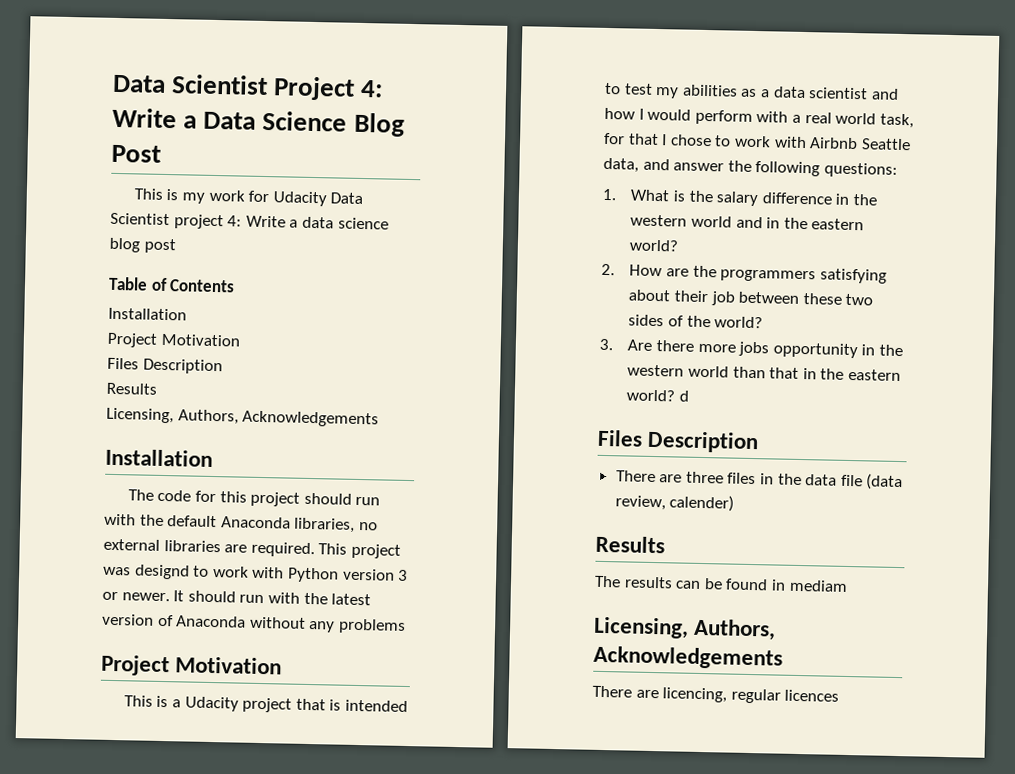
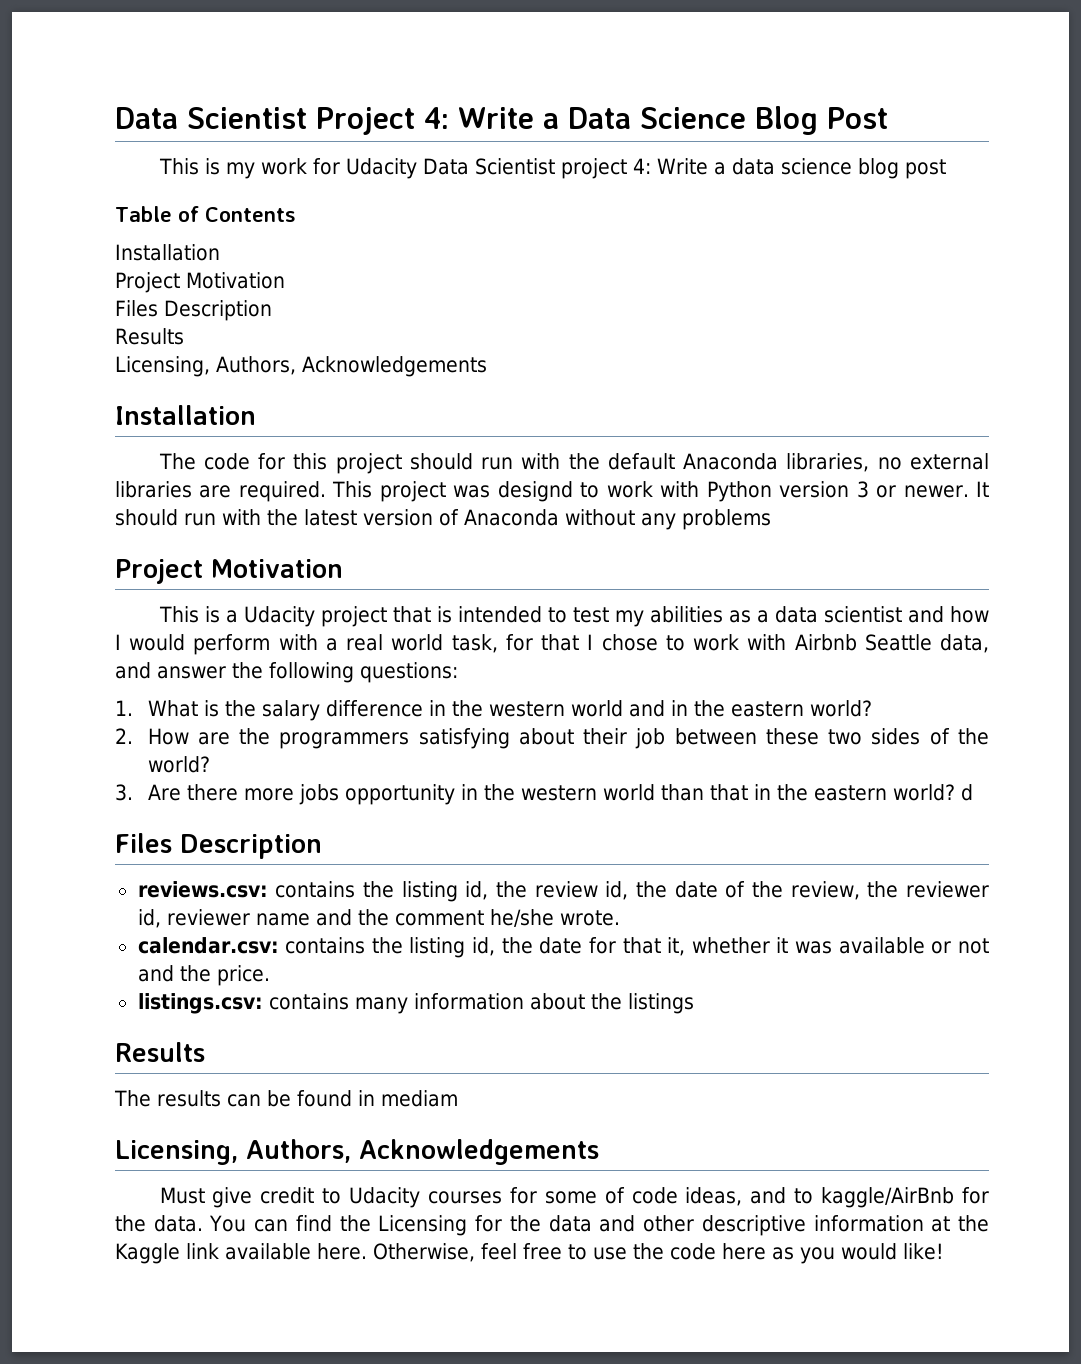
[615,470,904,491] [614,494,735,512] There are three files in the data file (data review, calender) -> [137,881,989,902] [137,909,620,928] [137,937,989,958] [137,965,270,986] [137,993,694,1014] reviews.csv: contains the listing id, the review id, the date of the review, the reviewer id, reviewer name and the comment he/she wrote. // calendar.csv: contains the listing id, the date for that it, whether it was available or not and the price. // listings.csv: contains many information about the listings
[592,685,840,704] There are licencing, regular licences -> [159,1187,990,1208] [115,1215,989,1236] [115,1243,944,1264] Must give credit to Udacity courses for some of code ideas, and to kaggle/AirBnb for the data. You can find the Licensing for the data and other descriptive information at the Kaggle link available here. Otherwise, feel free to use the code here as you would like!

